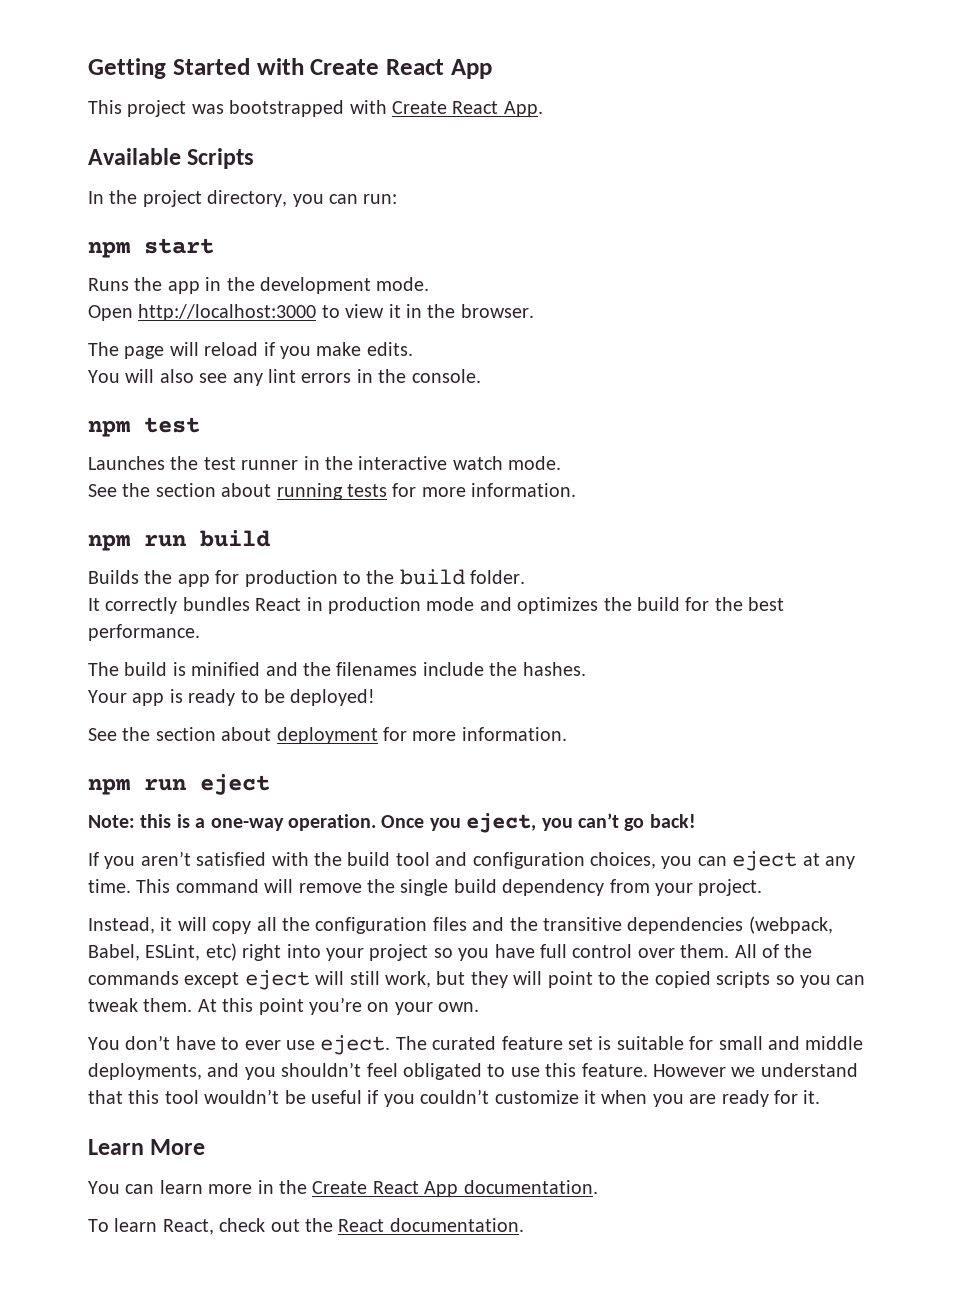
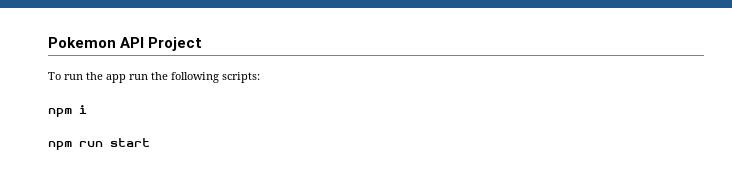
[88,58,492,79] [88,100,543,117] [88,148,255,169] [88,190,398,207] [88,238,214,258] [88,277,430,294] [88,304,534,321] [88,342,413,359] [88,369,481,386] [88,417,200,437] [88,456,562,470] [88,483,577,500] [88,530,270,551] [88,569,526,587] [88,597,785,614] [88,624,200,641] [88,662,586,676] [88,689,376,706] [88,727,567,744] [88,774,270,795] [88,813,696,833] [88,851,855,871] [88,879,763,896] [88,916,833,934] [88,943,813,961] [88,970,866,990] [88,997,480,1015] [88,1035,864,1055] [88,1062,858,1080] [88,1089,821,1107] [88,1139,206,1155] [88,1180,598,1197] [88,1218,524,1235] Getting Started with Create React App // This project was bootstrapped with Create React App. // Available Scripts // In the project directory, you can run: // npm start // Runs the app in the development mode. // Open http://localhost:3000 to view it in the browser. // The page will reload if you make edits. // You will also see any lint errors in the console. // npm test // Launches the test runner in the interactive watch mode. // See the section about running tests for more information. // npm run build // Builds the app for production to the build folder. // It correctly bundles React in production mode and optimizes the build for the best performance. // The build is minified and the filenames include the hashes. // Your app is ready to be deployed! // See the section about deployment for more information. // npm run eject // Note: this is a one-way operation. Once you eject, you can’t go back! // If you aren’t satisfied with the build tool and configuration choices, you can eject at any time. This command will remove the single build dependency from your project. // Instead, it will copy all the configuration files and the transitive dependencies (webpack, Babel, ESLint, etc) right into your project so you have full control over them. All of the commands except eject will still work, but they will point to the copied scripts so you can tweak them. At this point you’re on your own. // You don’t have to ever use eject. The curated feature set is suitable for small and middle deployments, and you shouldn’t feel obligated to use this feature. However we understand that this tool wouldn’t be useful if you couldn’t customize it when you are ready for it. // Learn More // You can learn more in the Create React App documentation. // To learn React, check out the React documentation. -> [48,37,203,51] [48,72,260,83] [48,105,87,117] [48,138,150,150] Pokemon API Project // To run the app run the following scripts: // npm i // npm run start

